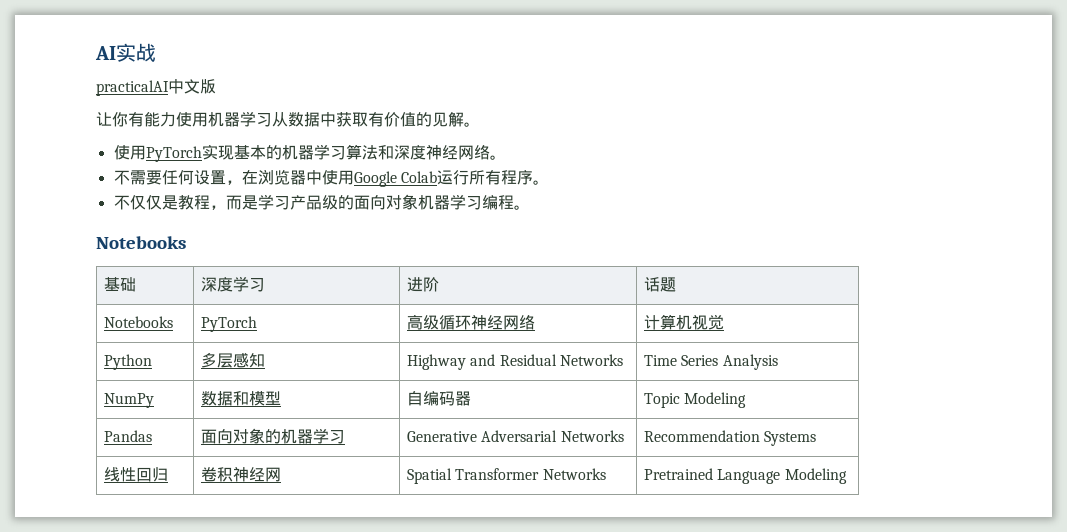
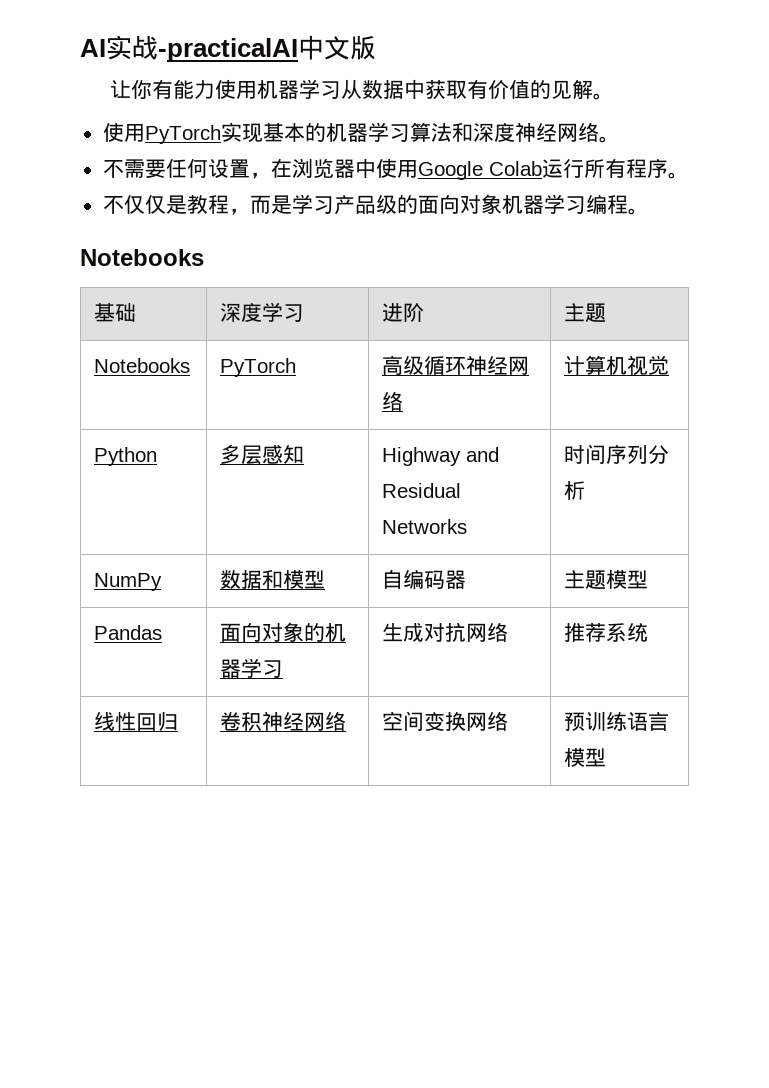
[96,80,169,96] // practicalAI -> [158,38,298,62] -practicalAI
[644,277,661,292] 话 -> [563,303,585,322] 主
[644,354,778,370] Time Series Analysis -> [563,444,669,464] [563,481,585,500] 时间序列分析
[644,392,747,408] Topic Modeling -> [563,570,648,590] 主题模型
[407,430,624,442] [644,430,817,446] Generative Adversarial Networks | Recommendation Systems -> [381,622,508,642] [563,622,648,642] 生成对抗网络 | 推荐系统
[407,468,606,484] [644,468,847,484] | Spatial Transformer Networks | Pretrained Language Modeling -> [324,711,346,731] [381,711,508,731] [563,711,669,731] [563,748,606,767] 络 | 空间变换网络 | 预训练语言模型

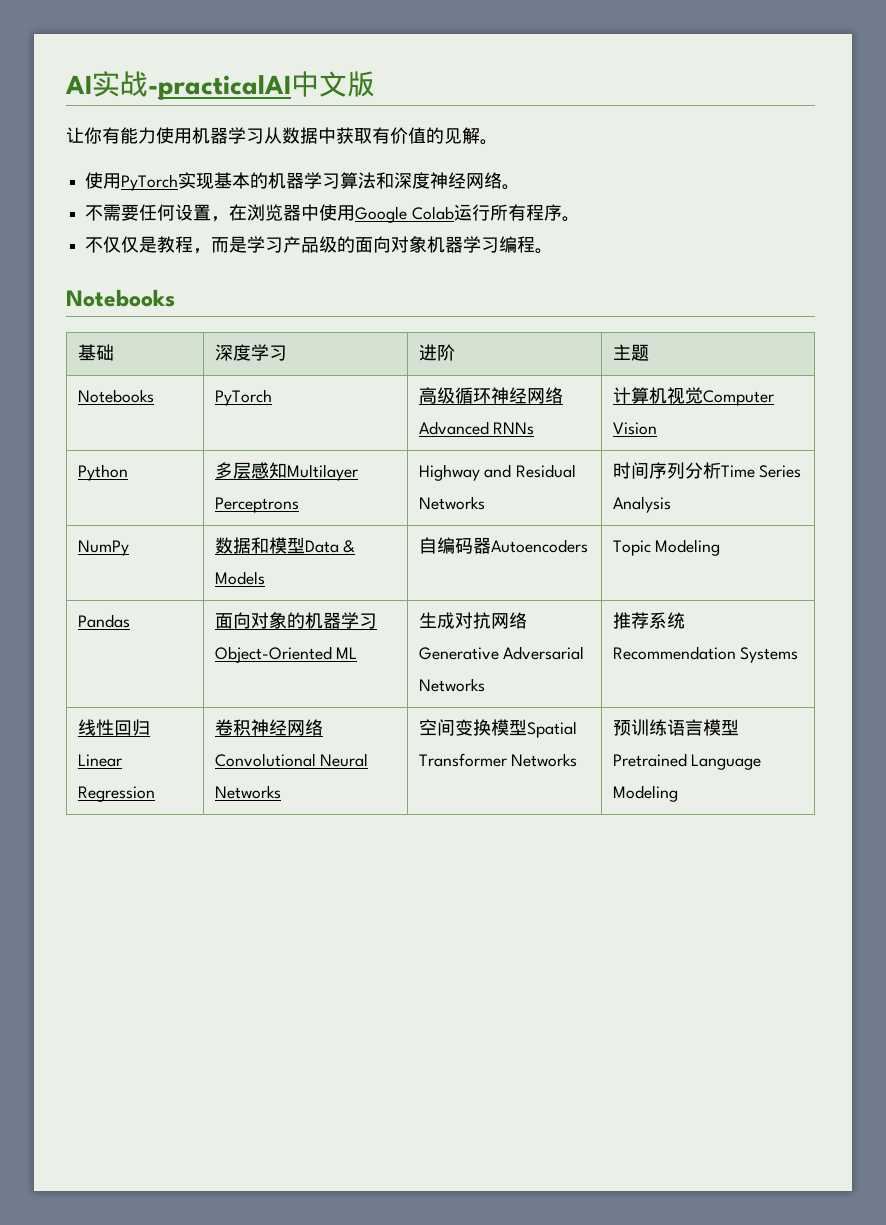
(403, 401) none -> [418,421,535,435] Advanced RNNs
(669, 365) none -> [702,390,774,406] [612,422,657,435] Computer Vision
(304, 454) none -> [286,464,358,481] [214,497,299,513] Multilayer Perceptrons
(585, 490) none -> [720,465,802,478] [612,496,671,513] Time Series Analysis
(325, 579) none -> [304,540,356,553] [214,571,265,585] Data & Models
[563,570,648,590] | 主题模型 -> [490,539,588,553] [612,539,721,556] Autoencoders | Topic Modeling
(283, 669) none -> [214,646,358,663] Object-Oriented ML
(508, 632) none -> [418,646,585,660] [418,678,485,692] Generative Adversarial Networks
(648, 632) none -> [612,646,799,663] Recommendation Systems
(178, 721) none -> [77,754,122,767] [77,786,155,802] Linear Regression
(346, 721) none -> [214,753,369,767] [214,785,281,799] Convolutional Neural Networks
[465,711,508,731] 网络 -> [490,719,577,738] [418,753,578,767] 模型Spatial Transformer Networks
(606, 757) none -> [612,753,762,770] [612,785,678,802] Pretrained Language Modeling

